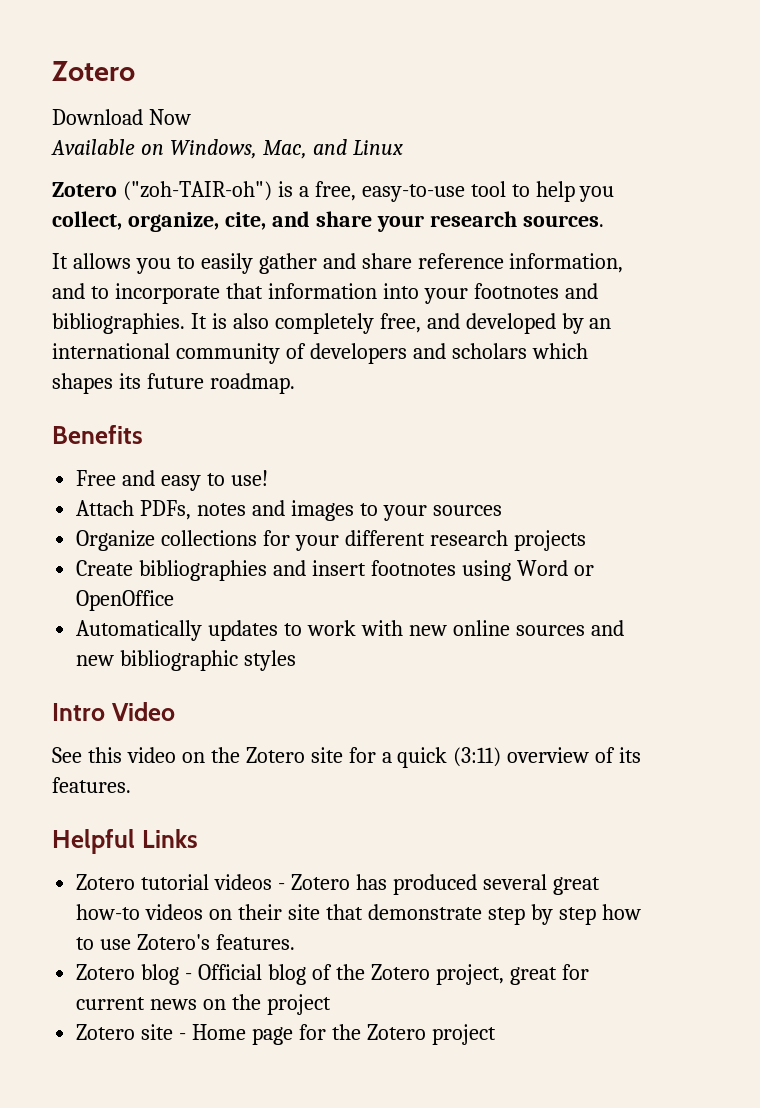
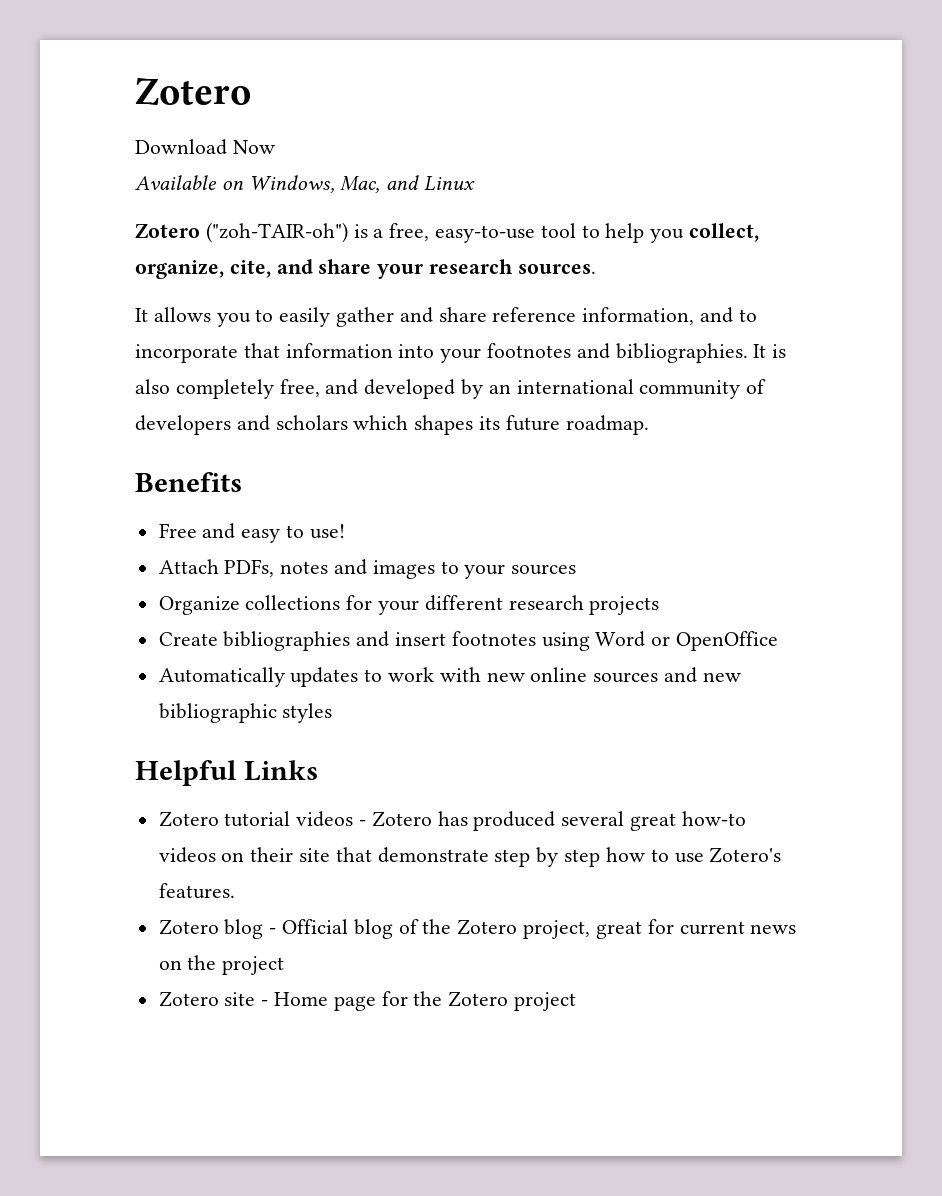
[52,702,175,721] [52,747,642,768] [52,777,131,793] // Intro Video // See this video on the Zotero site for a quick (3:11) overview of its features. -> (333, 713) none

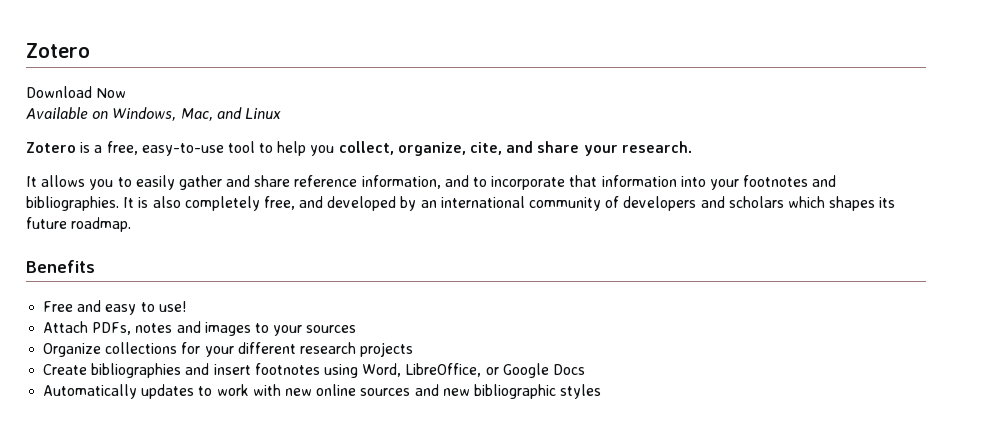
[205,222,348,243] ("zoh-TAIR-oh") -> (76, 147) none
[429,259,596,274] research sources. -> [621,141,692,153] research.
[595,631,779,651] Word or OpenOffice -> [362,363,585,378] Word, LibreOffice, or Google Docs
[135,760,318,786] [158,811,746,831] [158,847,782,867] [158,883,235,899] [158,919,797,939] [158,955,285,975] [158,991,577,1011] // Helpful Links // Zotero tutorial videos - Zotero has produced several great how-to videos on their site that demonstrate step by step how to use Zotero's features. // Zotero blog - Official blog of the Zotero project, great for current news on the project // Zotero site - Home page for the Zotero project -> (602, 391) none

